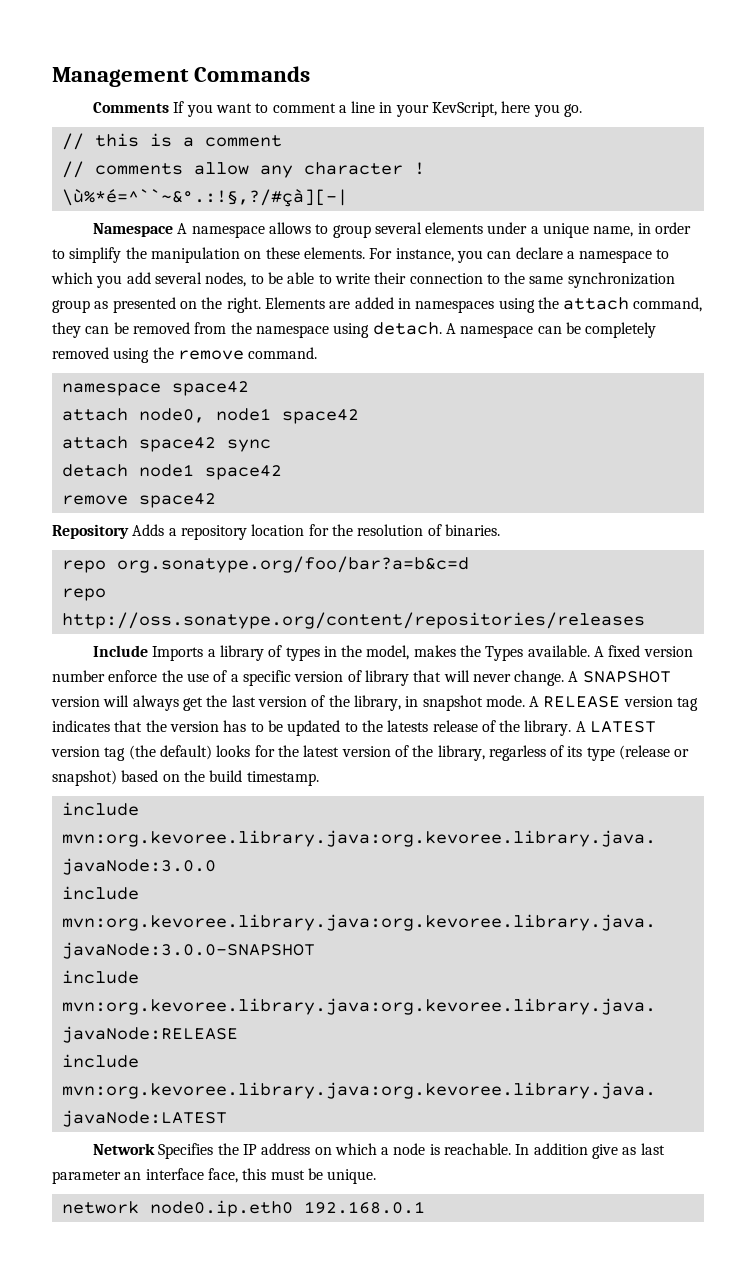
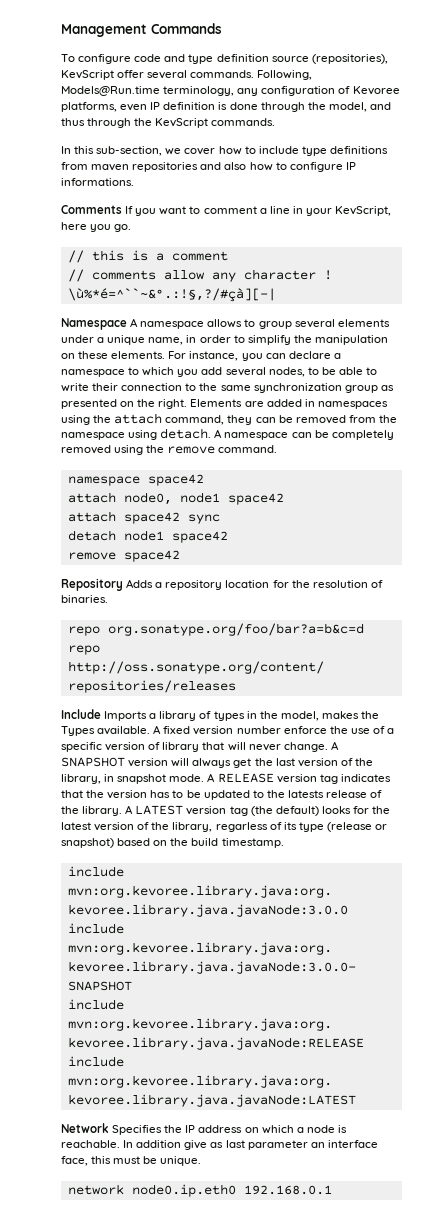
(311, 74) none -> [61,54,388,64] [61,70,313,80] [61,86,400,96] [61,102,391,112] [61,118,276,128] [61,146,388,156] [61,162,356,172] [61,178,134,186] // To configure code and type definition source (repositories), KevScript offer several commands. Following, Models@Run.time terminology, any configuration of Kevoree platforms, even IP definition is done through the model, and thus through the KevScript commands. // In this sub-section, we cover how to include type definitions from maven repositories and also how to configure IP informations.

